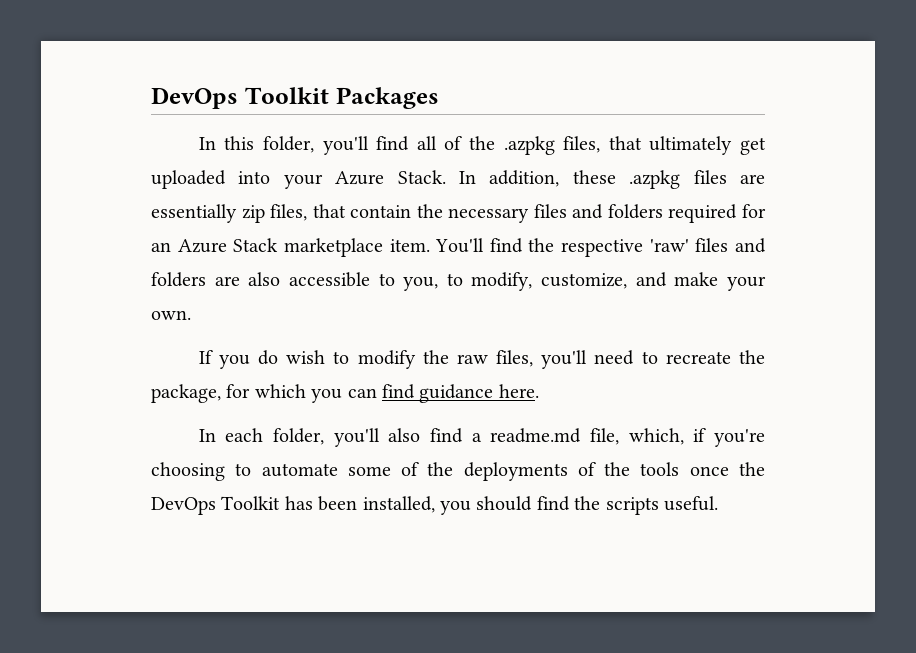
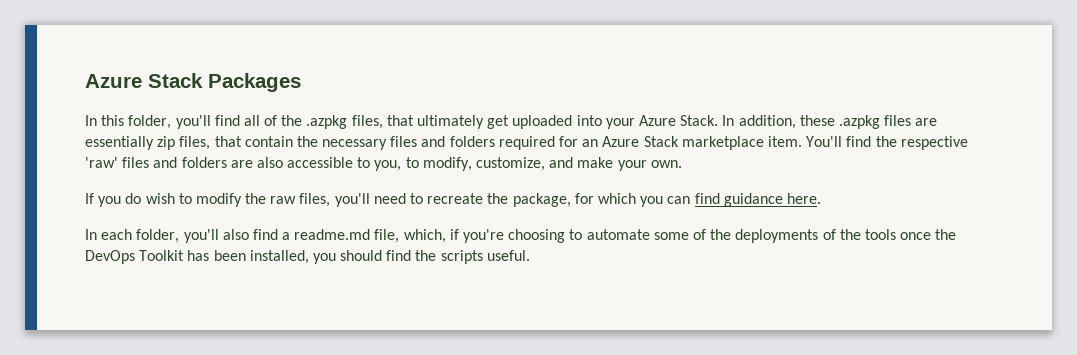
[151,87,329,109] DevOps Toolkit -> [85,73,203,88] Azure Stack

